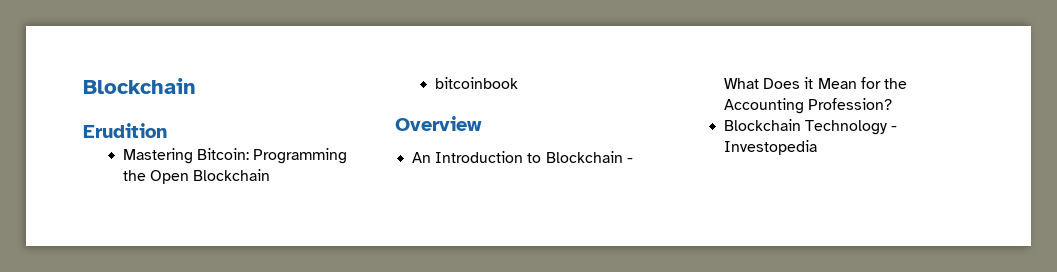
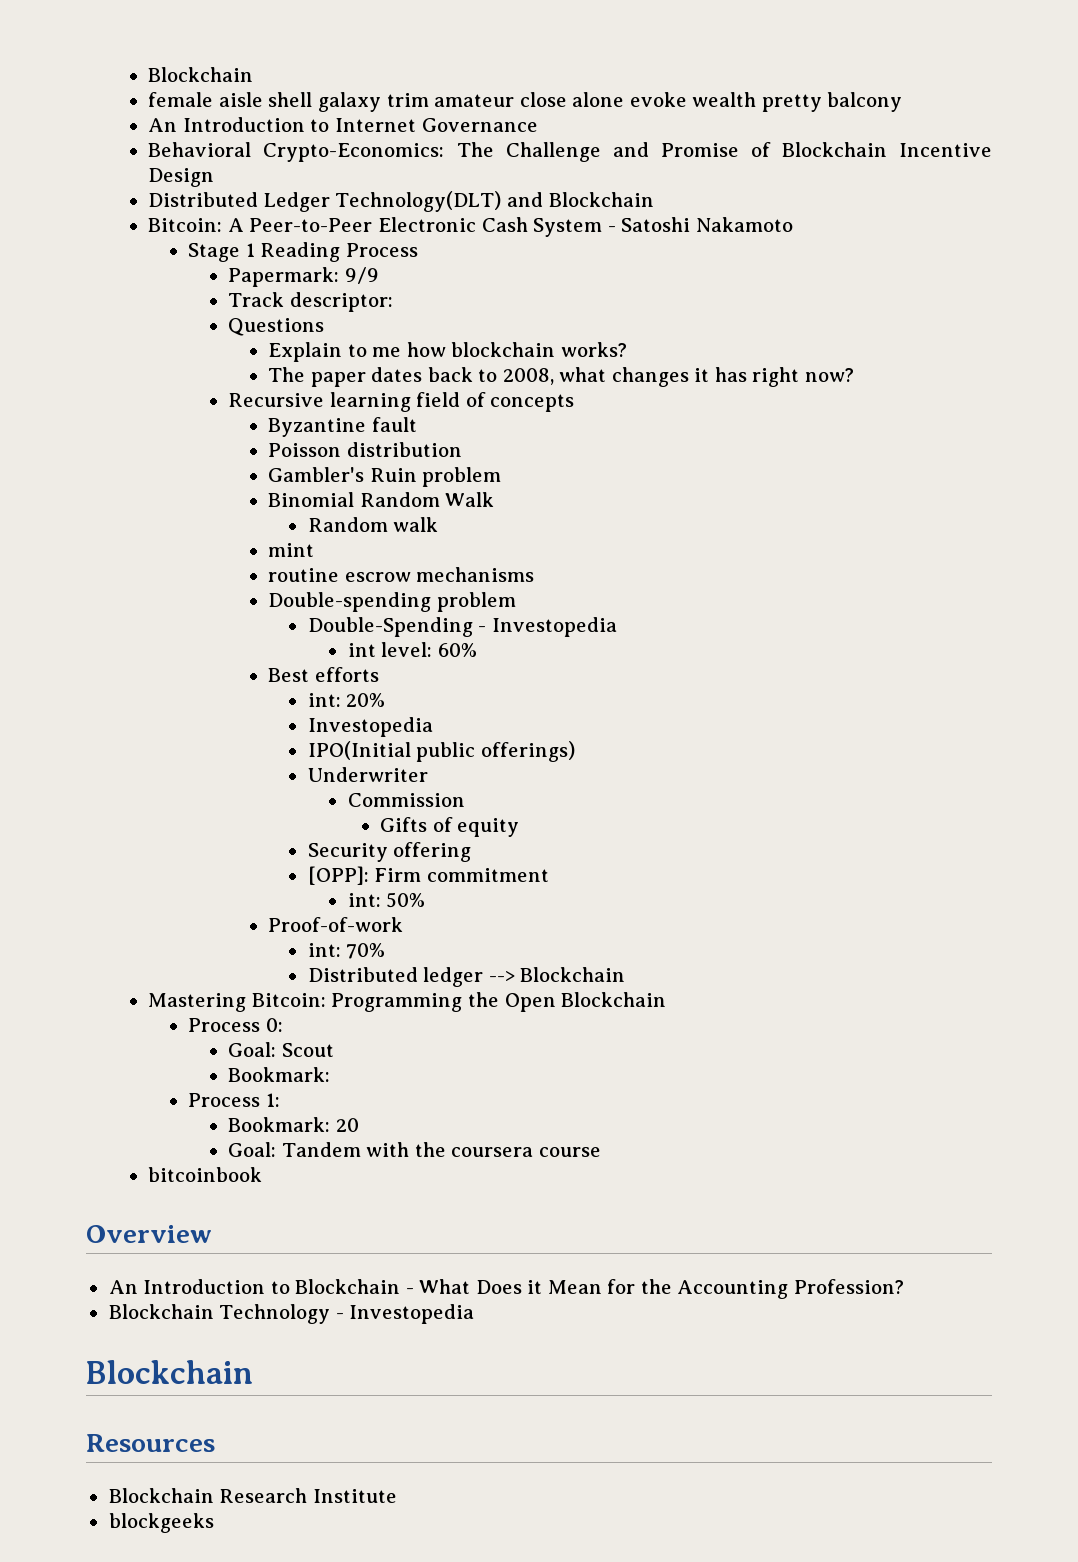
[83,78,196,94] [83,123,167,138] Blockchain // Erudition -> [148,67,254,82] [148,92,903,112] [148,117,538,132] [148,142,992,162] [148,168,215,187] [148,191,654,212] [148,217,793,237] [188,242,418,262] [228,267,379,287] [228,292,393,312] [228,318,325,336] [267,342,627,362] [267,367,854,387] [228,392,575,412] [267,417,417,437] [267,442,462,457] [267,467,502,487] [267,492,495,507] [307,517,439,532] [267,543,314,557] [267,567,535,582] [267,592,516,612] [307,617,617,637] [347,642,477,657] [267,667,379,682] [307,693,386,707] [307,717,433,737] [307,741,575,762] [307,767,428,782] [347,793,465,807] [380,817,520,837] [307,842,472,862] [307,866,549,885] [347,892,426,908] [267,917,403,932] [307,943,386,959] [307,967,626,987] Blockchain // female aisle shell galaxy trim amateur close alone evoke wealth pretty balcony // An Introduction to Internet Governance // Behavioral Crypto-Economics: The Challenge and Promise of Blockchain Incentive Design // Distributed Ledger Technology(DLT) and Blockchain // Bitcoin: A Peer-to-Peer Electronic Cash System - Satoshi Nakamoto // Stage 1 Reading Process // Papermark: 9/9 // Track descriptor: // Questions // Explain to me how blockchain works? // The paper dates back to 2008, what changes it has right now? // Recursive learning field of concepts // Byzantine fault // Poisson distribution // Gambler's Ruin problem // Binomial Random Walk // Random walk // mint // routine escrow mechanisms // Double-spending problem // Double-Spending - Investopedia // int level: 60% // Best efforts // int: 20% // Investopedia // IPO(Initial public offerings) // Underwriter // Commission // Gifts of equity // Security offering // [OPP]: Firm commitment // int: 50% // Proof-of-work // int: 70% // Distributed ledger --> Blockchain
(271, 175) none -> [188,1018,283,1032] [228,1042,334,1057] [228,1067,331,1082] [188,1093,280,1107] [228,1117,359,1132] [228,1142,601,1157] // Process 0: // Goal: Scout // Bookmark: // Process 1: // Bookmark: 20 // Goal: Tandem with the coursera course
(818, 147) none -> [86,1360,253,1384] [86,1434,215,1452] [108,1488,397,1503] [108,1513,214,1533] // Blockchain // Resources // Blockchain Research Institute // blockgeeks

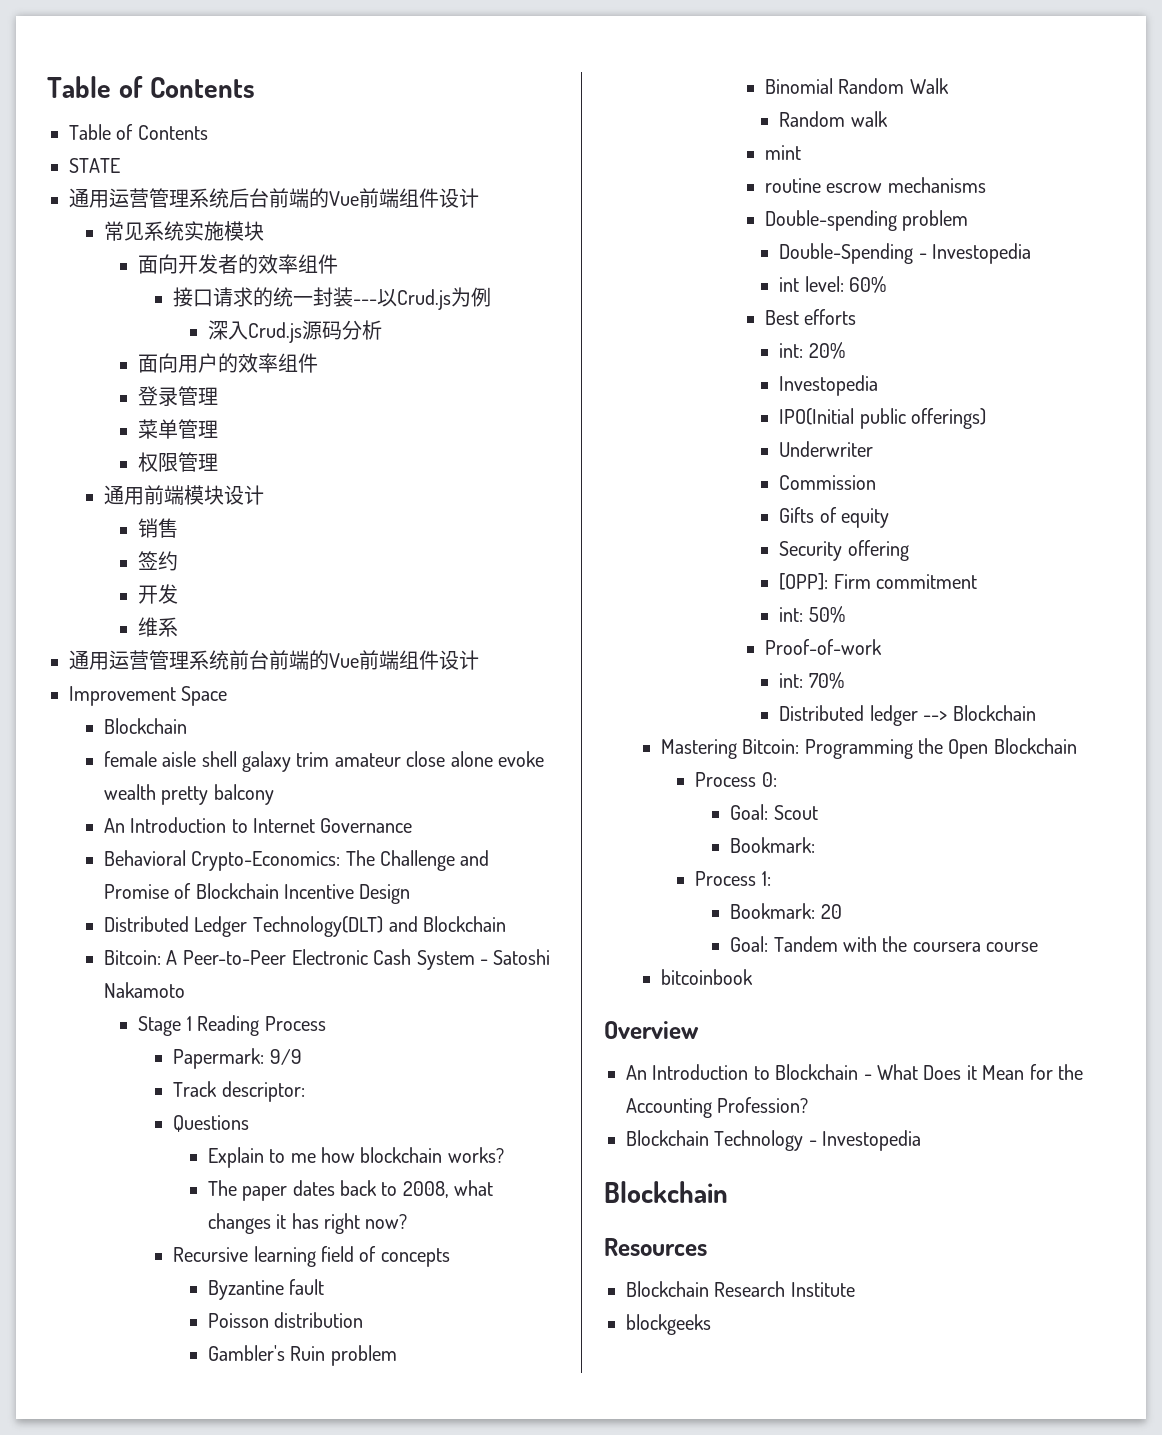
(148, 74) none -> [47,76,256,98] [69,124,208,140] [69,158,120,173] [69,188,479,208] [103,221,264,241] [138,254,339,274] [173,287,492,310] [207,320,382,343] [138,353,319,373] [138,386,219,406] [138,419,219,439] [138,452,219,472] [103,485,264,505] [138,518,179,538] [138,551,179,571] [138,584,179,604] [138,617,179,637] [69,650,479,670] [69,686,228,706] Table of Contents // Table of Contents // STATE // 通用运营管理系统后台前端的Vue前端组件设计 // 常见系统实施模块 // 面向开发者的效率组件 // 接口请求的统一封装---以Crud.js为例 // 深入Crud.js源码分析 // 面向用户的效率组件 // 登录管理 // 菜单管理 // 权限管理 // 通用前端模块设计 // 销售 // 签约 // 开发 // 维系 // 通用运营管理系统前台前端的Vue前端组件设计 // Improvement Space //

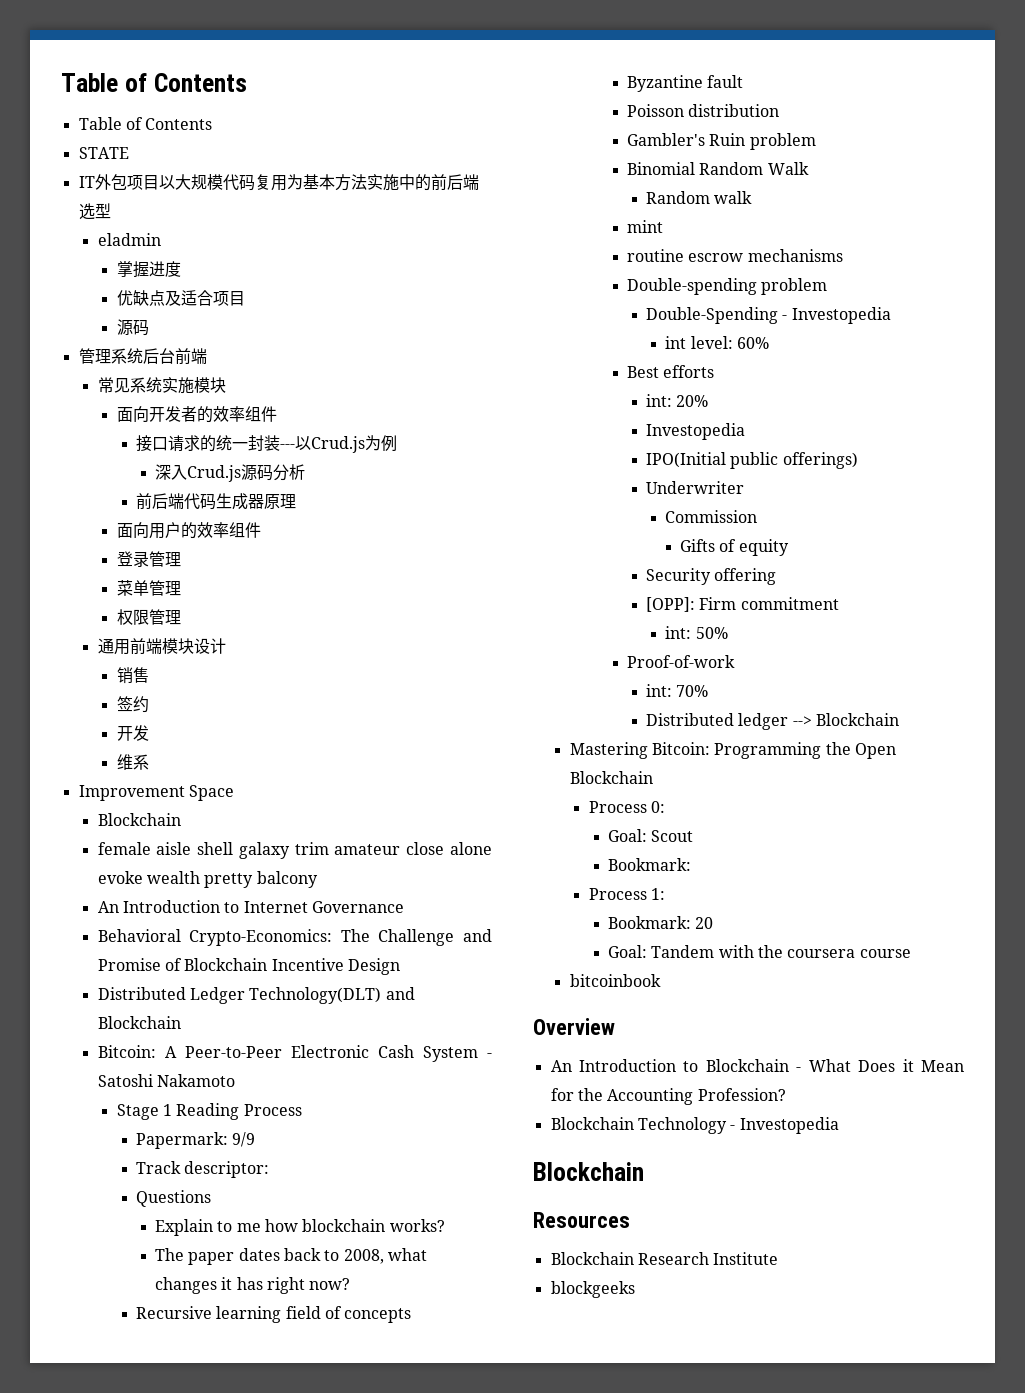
[69,188,149,208] 通用运营 -> [78,174,479,191] [78,203,111,220] [97,233,161,246] [116,261,181,278] [116,290,245,306] [116,319,149,336] IT外包项目以大规模代码复用为基本方法实施中的前后端选型 // eladmin // 掌握进度 // 优缺点及适合项目 // 源码 //
[309,188,479,208] 的Vue前端组件设计 -> (207, 356) none
(382, 330) none -> [135,493,296,510] // 前后端代码生成器原理
[69,650,479,670] // 通用运营管理系统前台前端的Vue前端组件设计 -> (149, 762) none

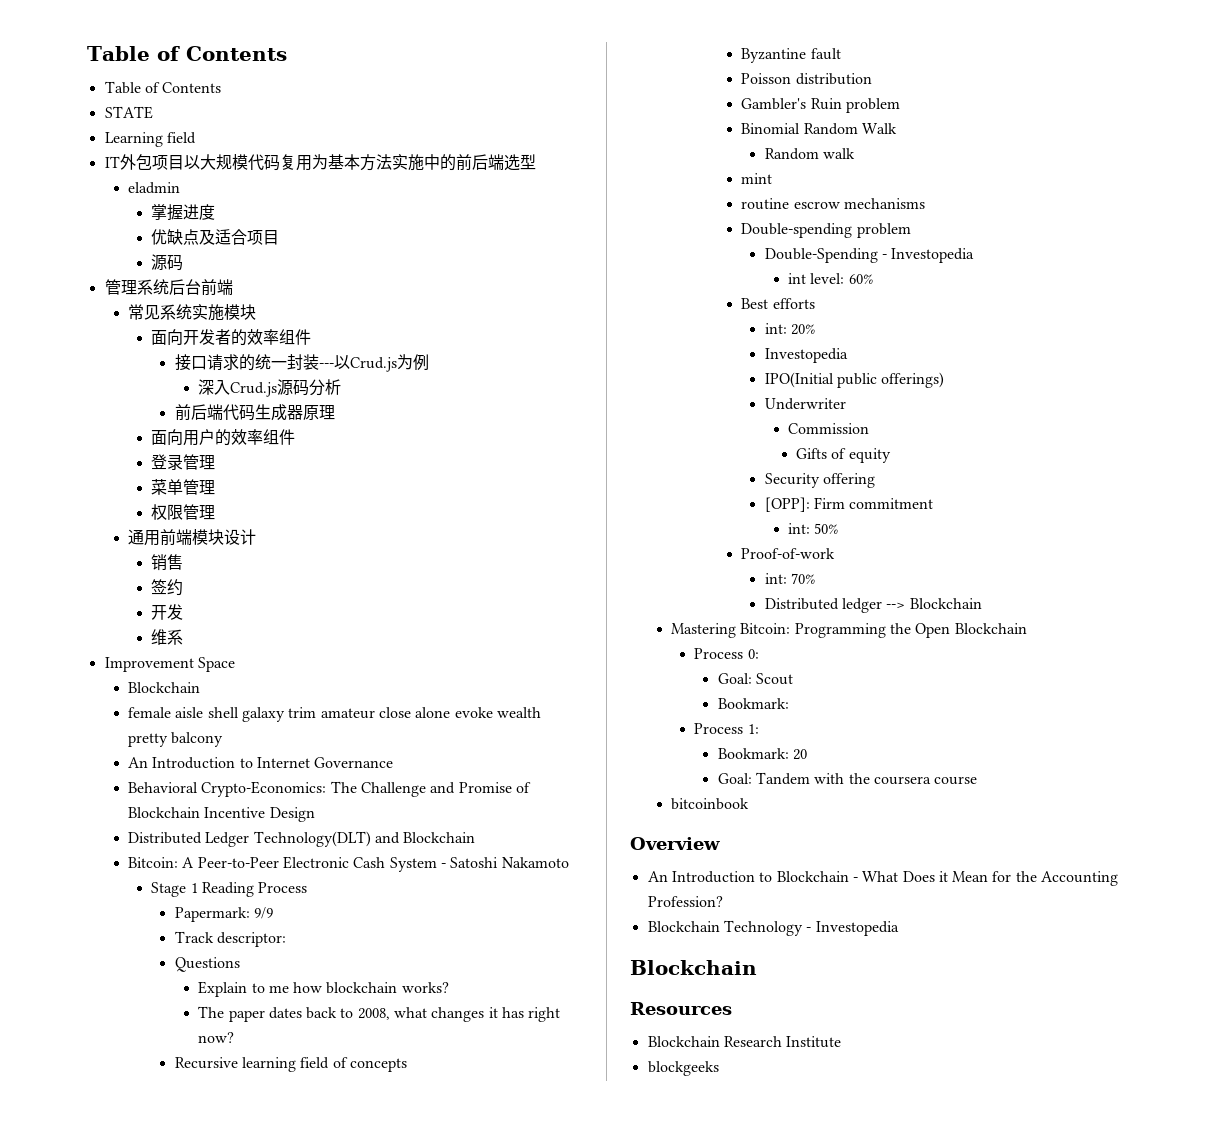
(129, 153) none -> [104,132,196,147] // Learning field

